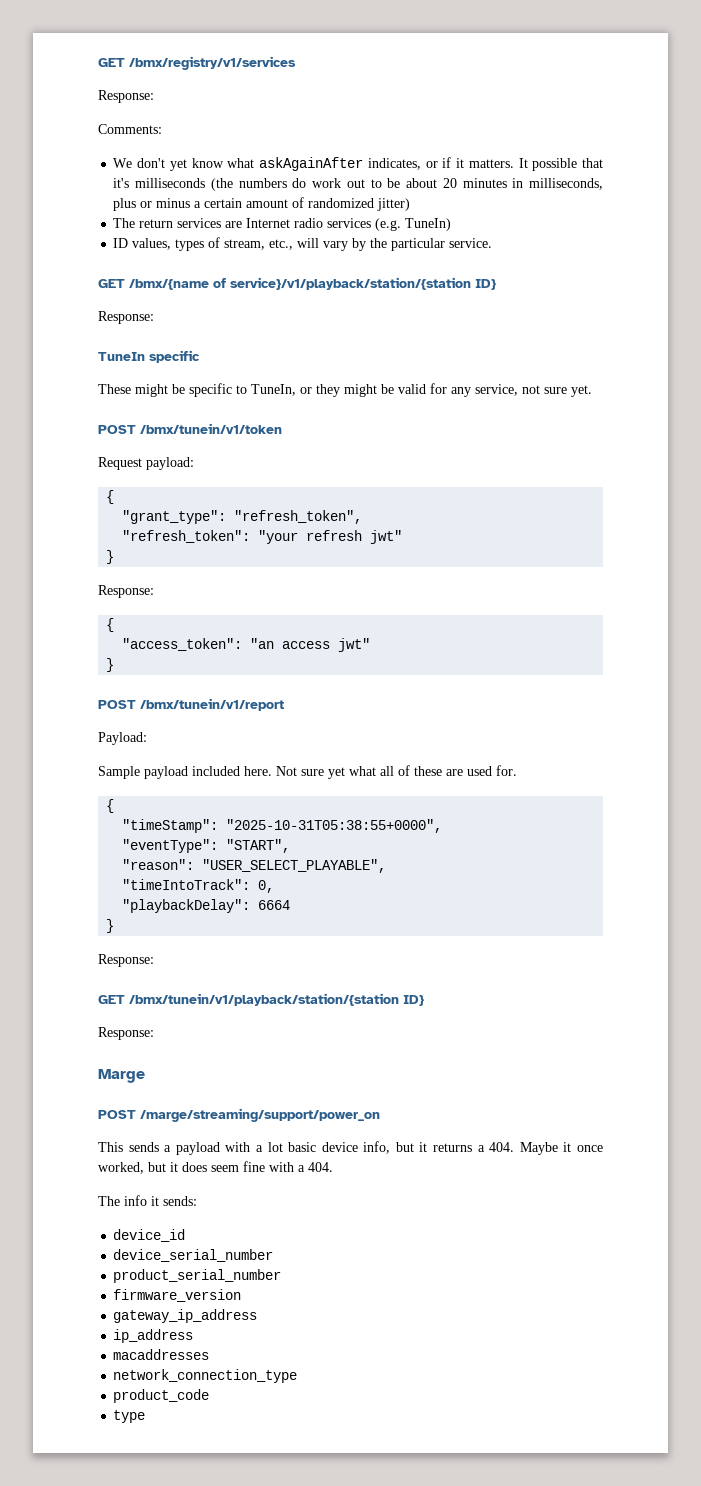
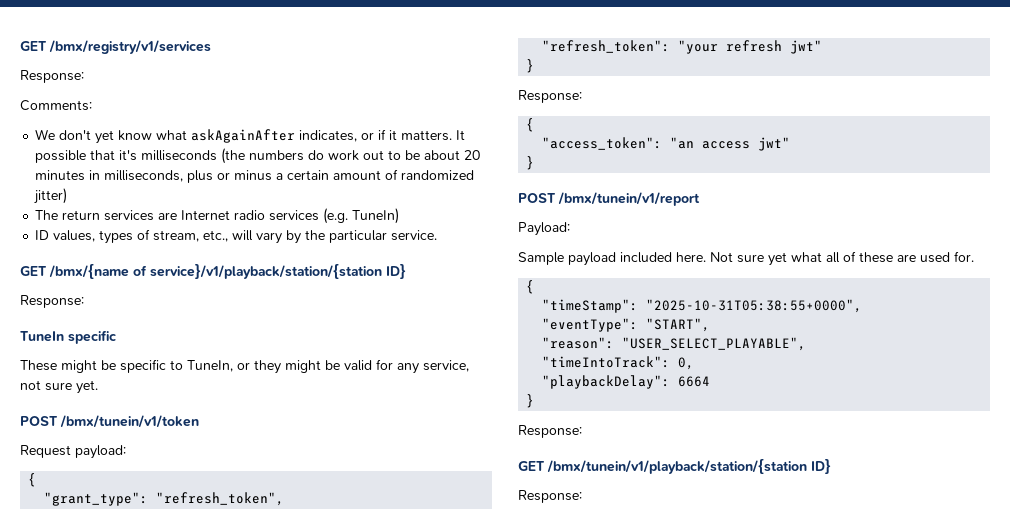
[98,1069,145,1083] [98,1108,380,1122] [98,1141,603,1155] [98,1161,333,1174] [98,1195,197,1206] [113,1229,186,1242] [113,1249,274,1262] [113,1269,282,1283] [113,1289,242,1302] [113,1309,258,1323] [113,1329,194,1343] [113,1349,210,1360] [113,1369,298,1383] [113,1389,210,1403] [113,1410,146,1423] // Marge // POST /marge/streaming/support/power_on // This sends a payload with a lot basic device info, but it returns a 404. Maybe it once worked, but it does seem fine with a 404. // The info it sends: // device_id // device_serial_number // product_serial_number // firmware_version // gateway_ip_address // ip_address // macaddresses // network_connection_type // product_code // type -> (582, 496) none

